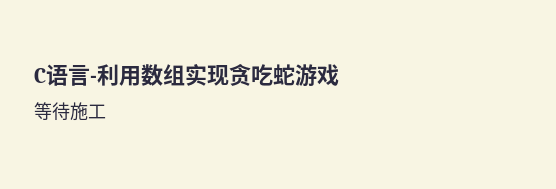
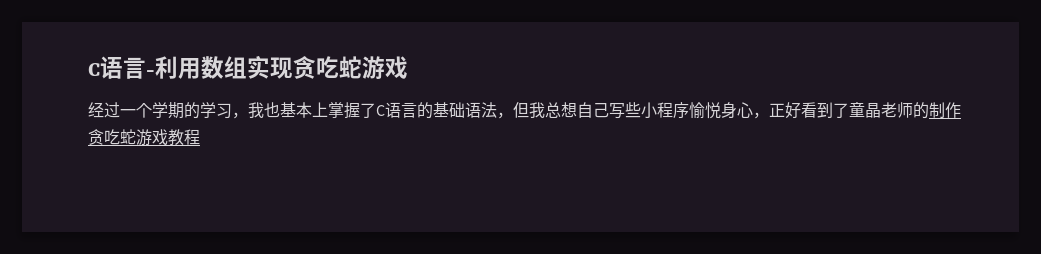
[34,102,106,121] 等待施工 -> [88,102,961,119] [88,129,200,146] 经过一个学期的学习，我也基本上掌握了C语言的基础语法，但我总想自己写些小程序愉悦身心，正好看到了童晶老师的制作贪吃蛇游戏教程

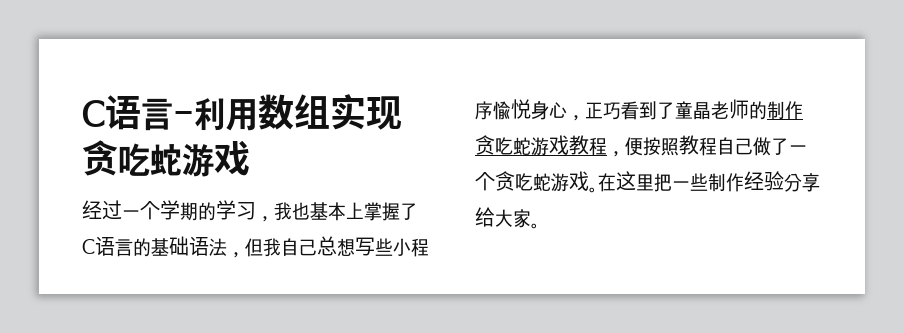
[545,102,609,118] 总想自己 -> [281,236,355,257] 自己总想
[785,102,801,119] 好 -> [603,102,621,120] 巧
(200, 137) none -> [607,135,807,157] [475,171,820,193] [475,207,540,229] ，便按照教程自己做了一个贪吃蛇游戏。在这里把一些制作经验分享给大家。

